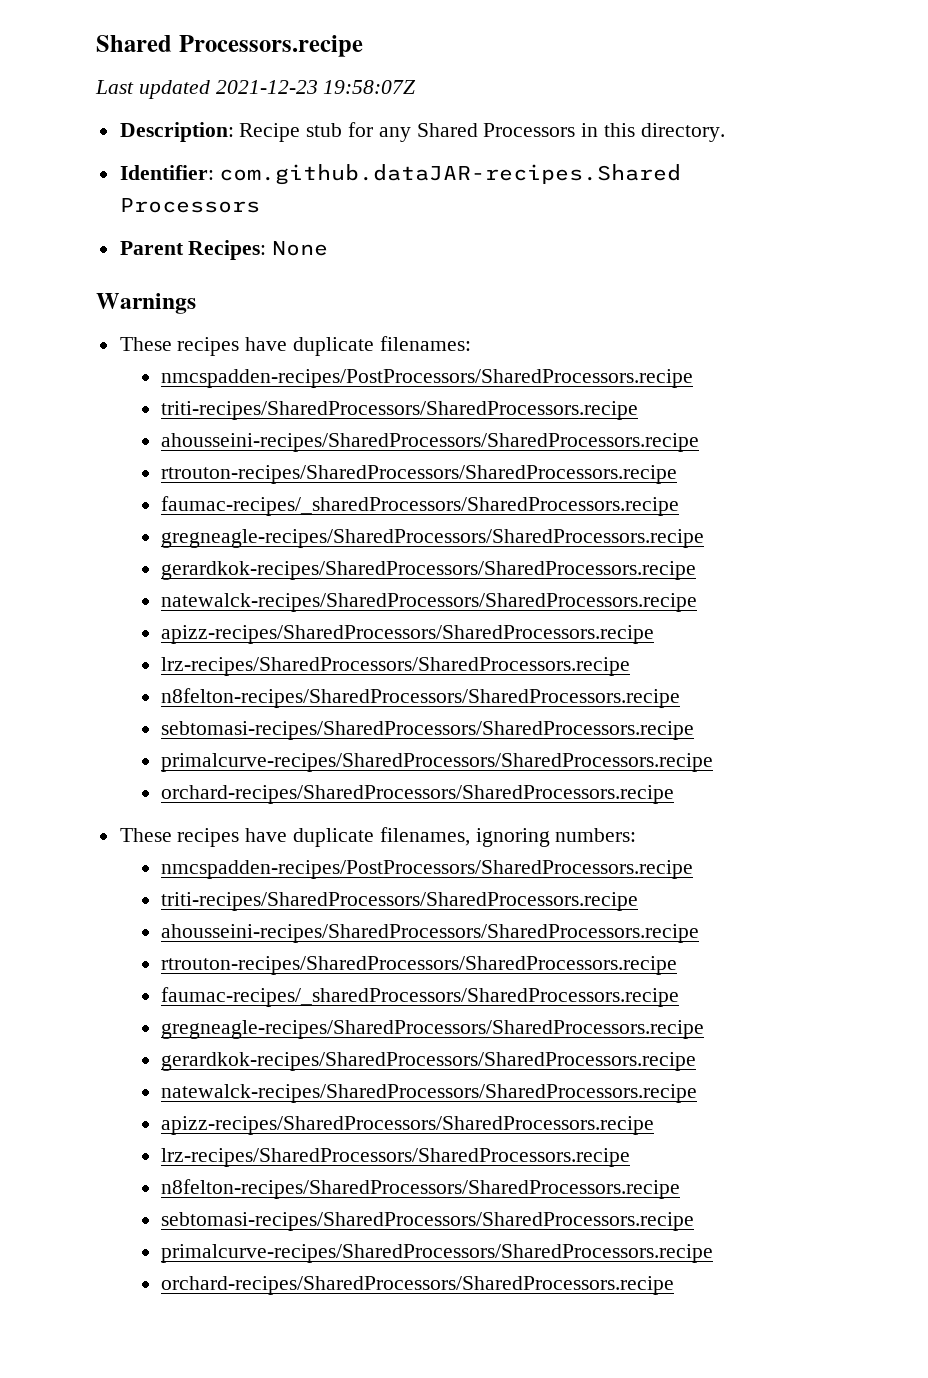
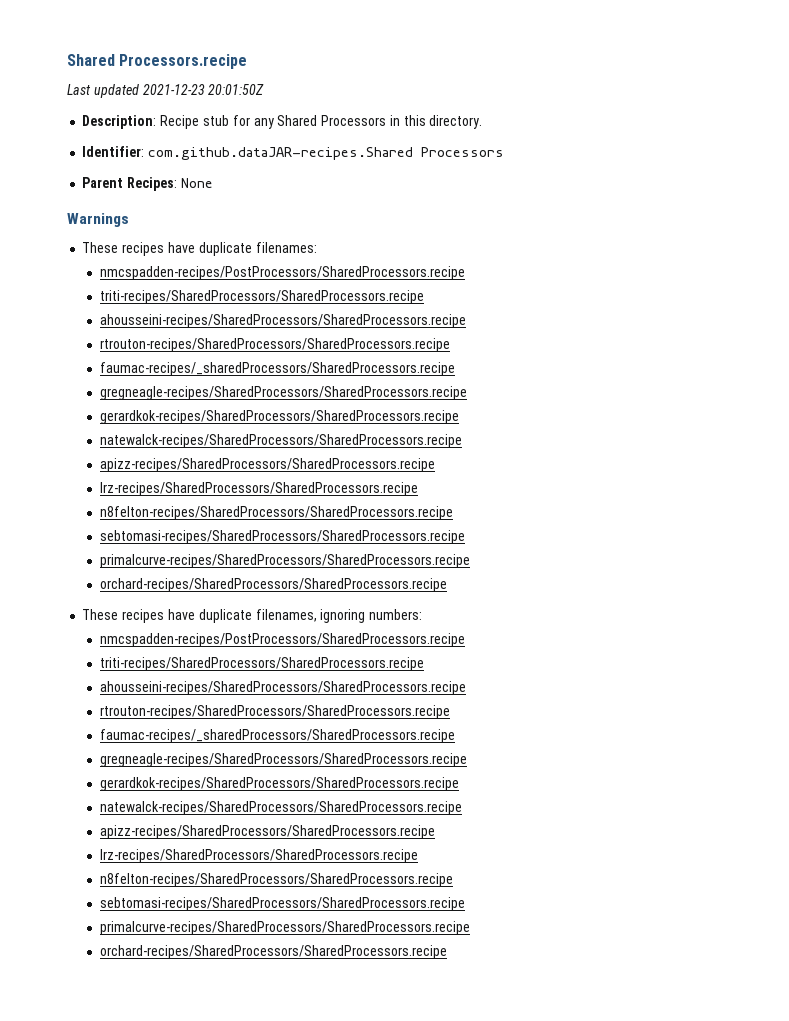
[323,80,417,94] 19:58:07Z -> [208,84,265,95] 20:01:50Z

